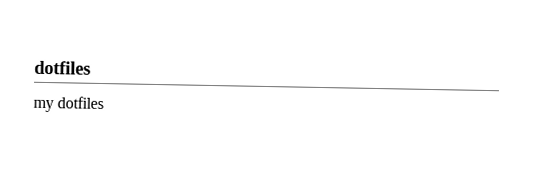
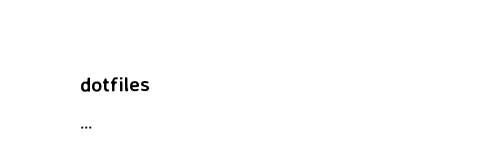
[33,96,105,113] my dotfiles -> [80,125,93,129] ...

